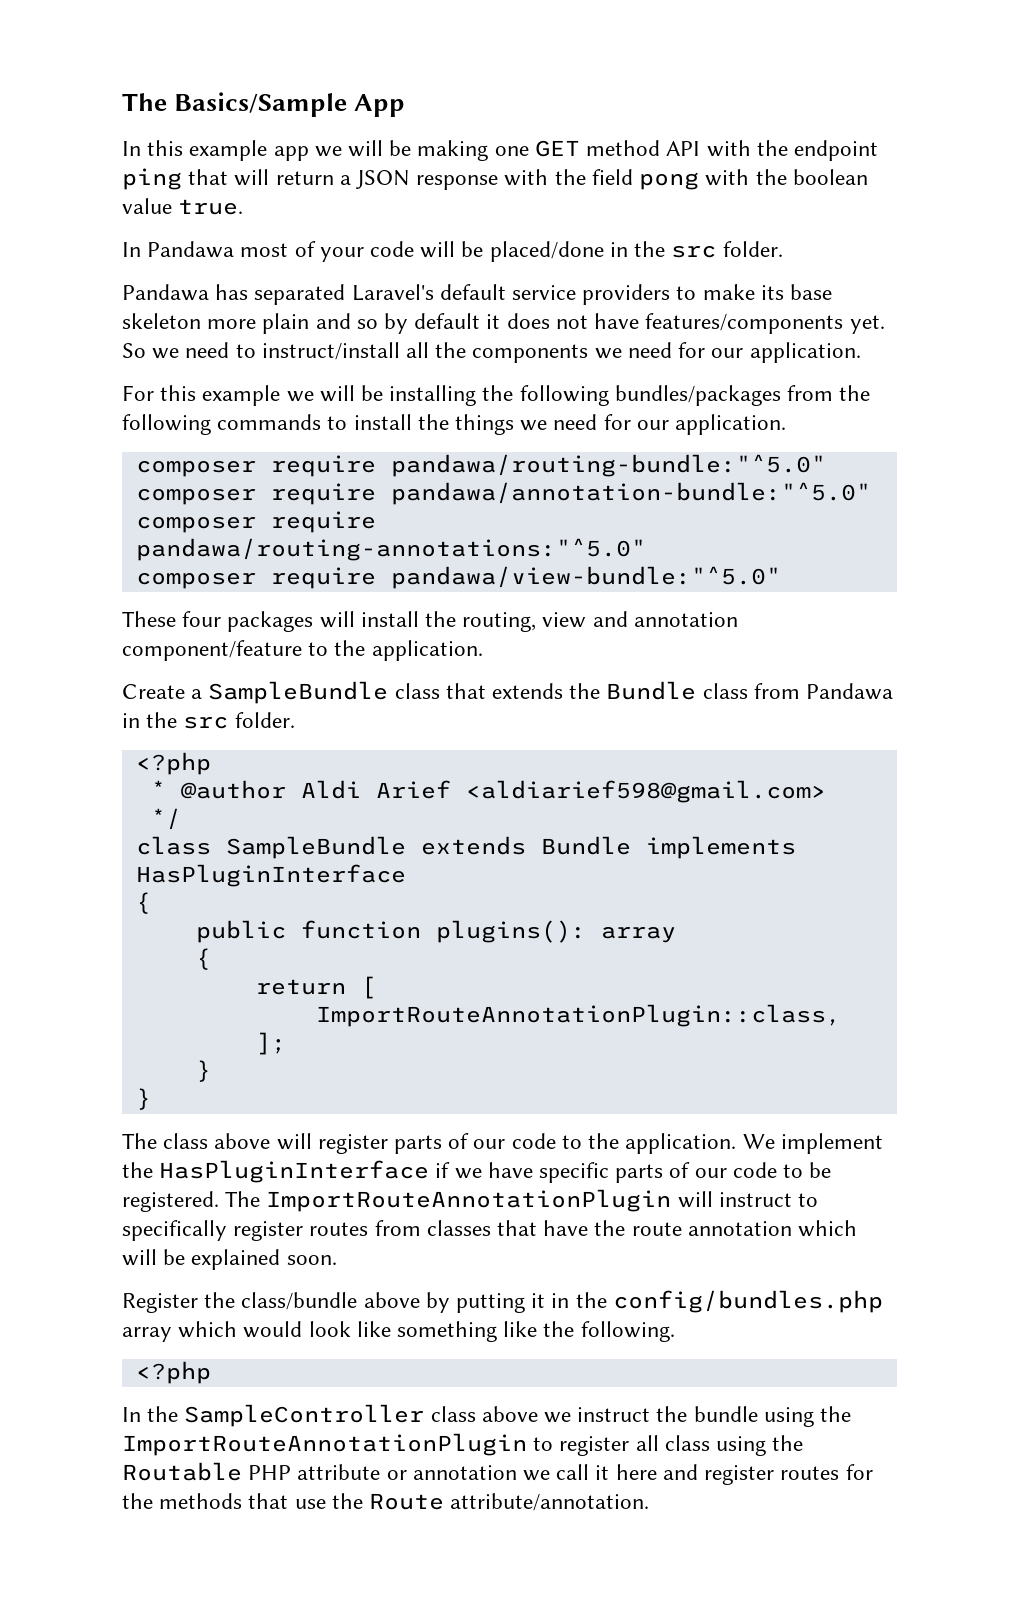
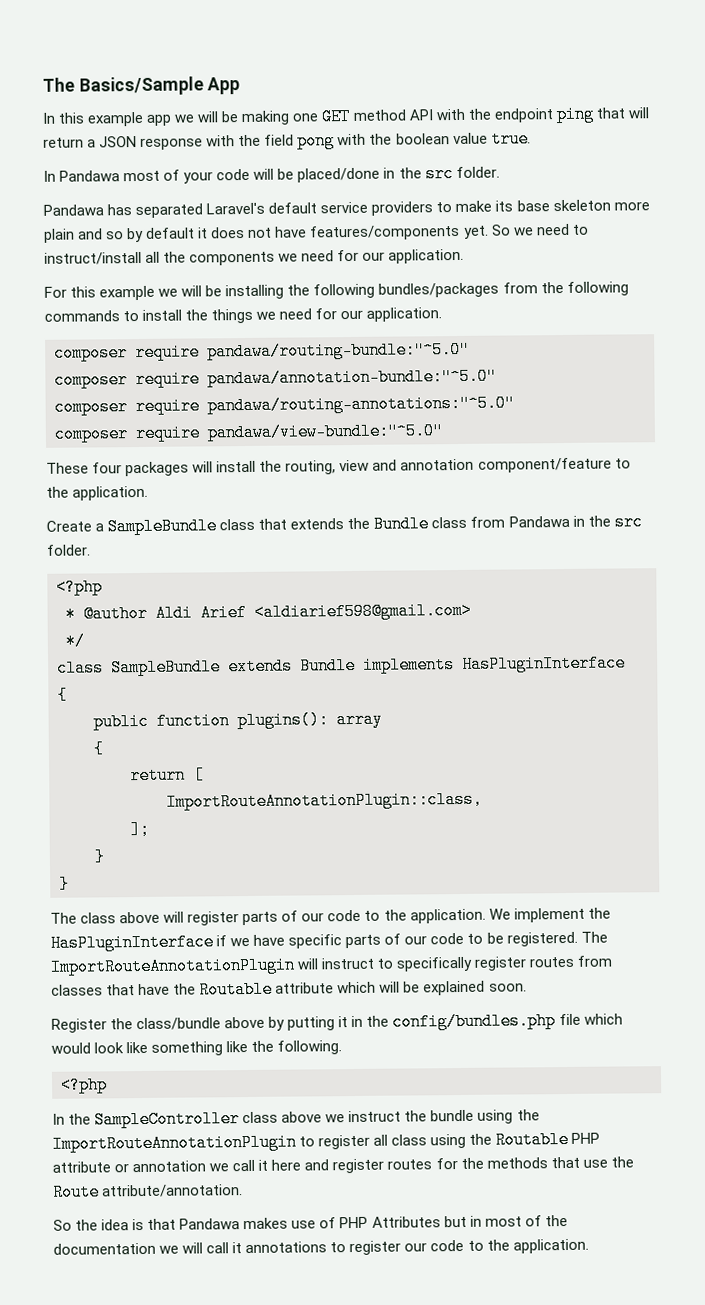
[631,1221,792,1236] route annotation -> [199,980,335,999] Routable attribute
[122,1327,172,1342] array -> [558,1013,581,1026] file
(650, 1502) none -> [53,1215,568,1231] [53,1238,589,1256] // So the idea is that Pandawa makes use of PHP Attributes but in most of the documentation we will call it annotations to register our code to the application.

